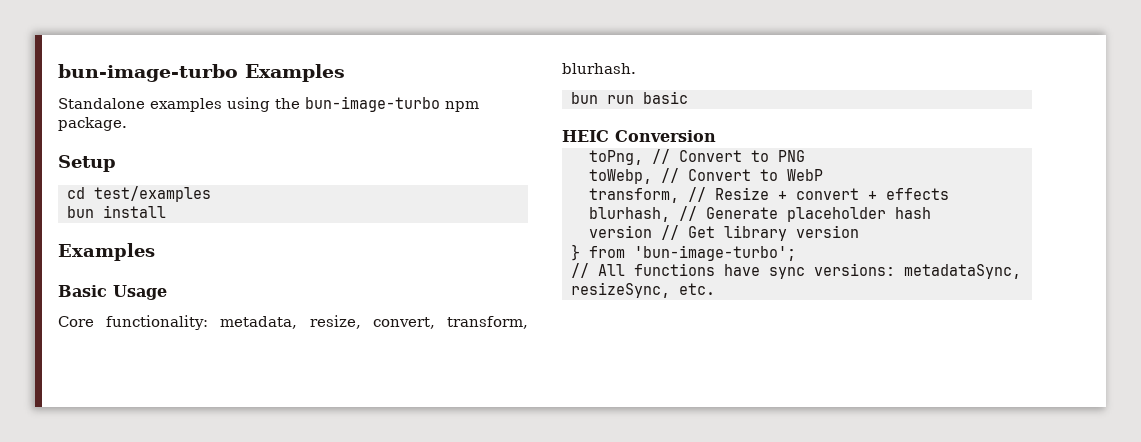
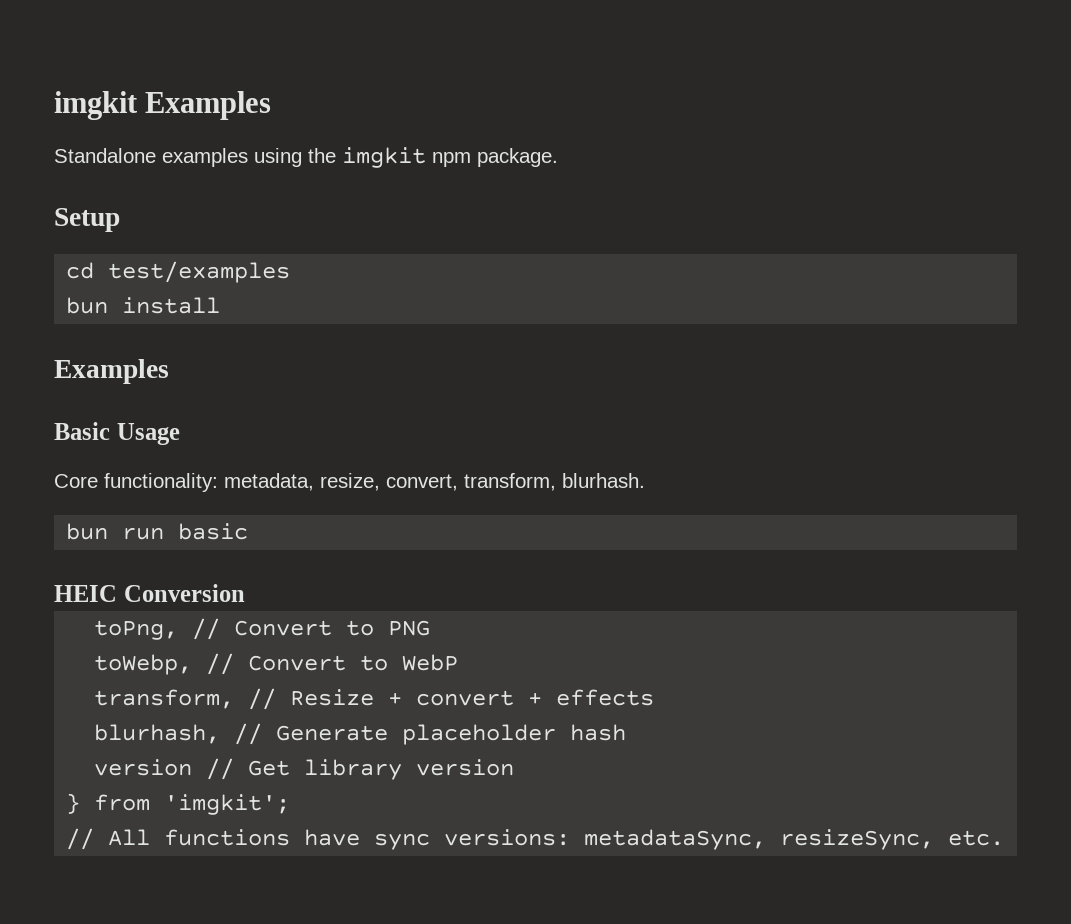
[58,64,238,82] bun-image-turbo -> [54,91,138,120] imgkit
[305,96,440,112] bun-image-turbo -> [342,147,426,168] imgkit
[634,245,796,261] 'bun-image-turbo'; -> [164,794,291,815] 'imgkit';

